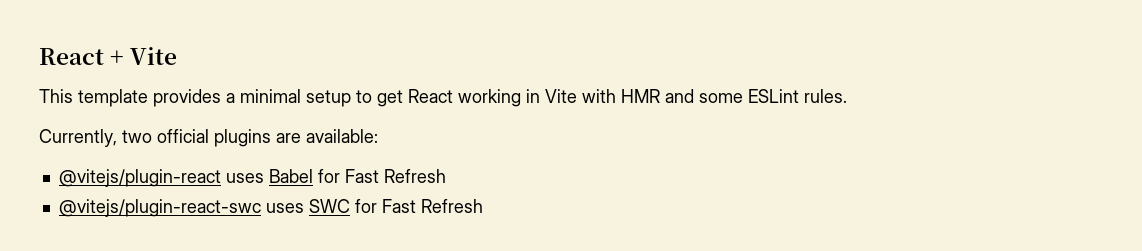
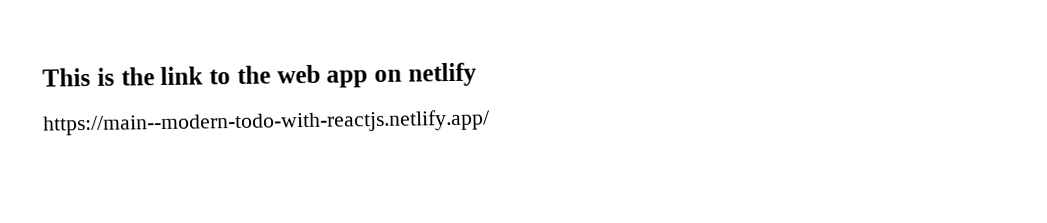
[39,47,178,65] [39,89,847,107] [39,129,378,147] [58,169,446,187] [58,199,483,217] React + Vite // This template provides a minimal setup to get React working in Vite with HMR and some ESLint rules. // Currently, two official plugins are available: // @vitejs/plugin-react uses Babel for Fast Refresh // @vitejs/plugin-react-swc uses SWC for Fast Refresh -> [42,62,477,88] [43,109,490,136] This is the link to the web app on netlify // https://main--modern-todo-with-reactjs.netlify.app/

